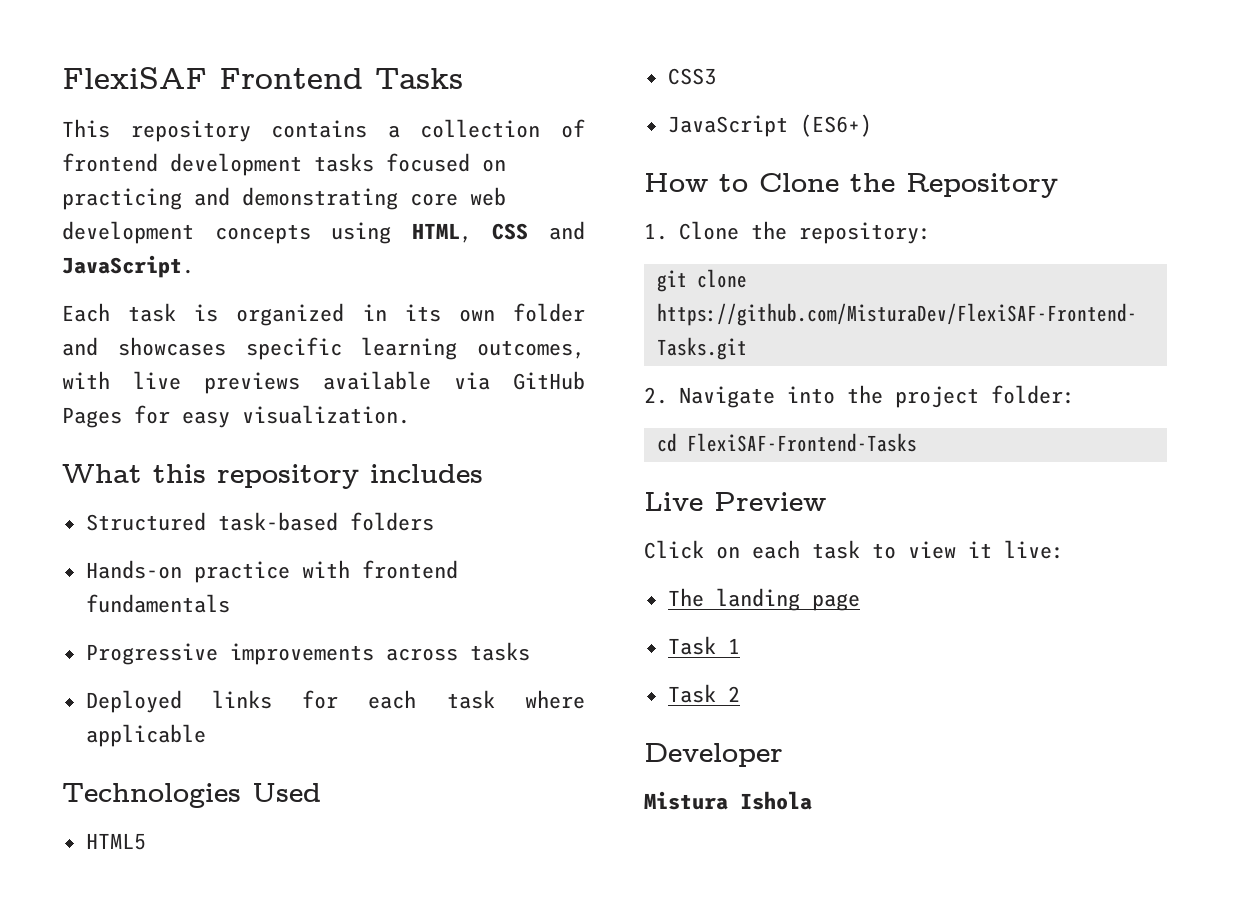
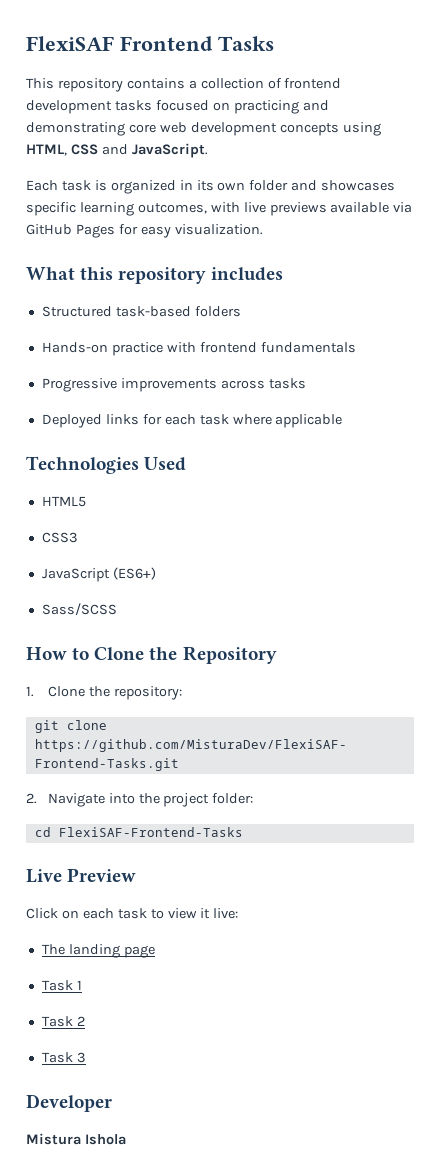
(872, 125) none -> [41,603,117,616] // Sass/SCSS
(740, 694) none -> [41,1052,86,1063] // Task 3

